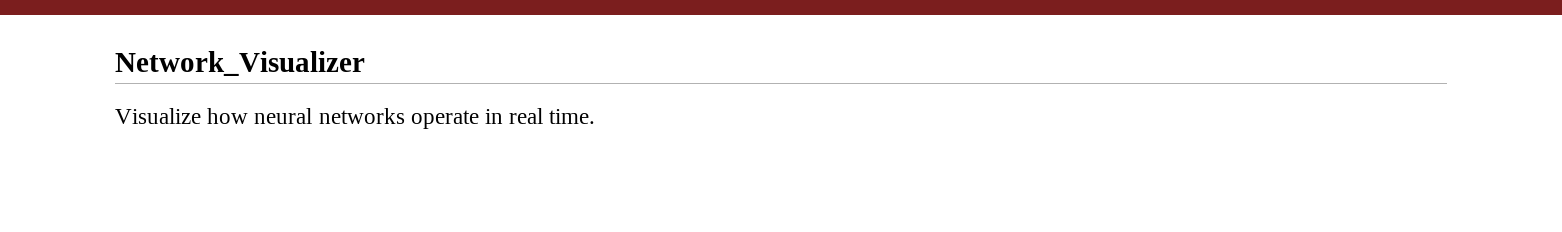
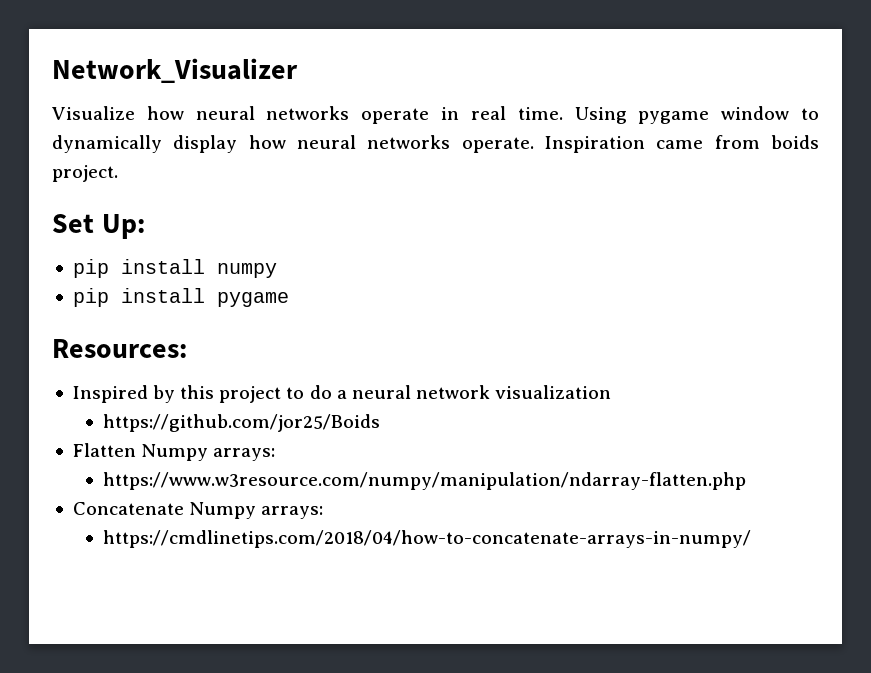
(596, 116) none -> [574,106,820,124] [52,135,820,153] [52,165,118,182] [52,214,145,239] [72,259,277,278] [72,288,289,307] [52,339,187,358] [72,385,612,403] [103,414,381,432] [72,443,276,461] [103,472,747,490] [72,502,324,519] [103,530,752,548] Using pygame window to dynamically display how neural networks operate. Inspiration came from boids project. // Set Up: // pip install numpy // pip install pygame // Resources: // Inspired by this project to do a neural network visualization // https://github.com/jor25/Boids // Flatten Numpy arrays: // https://www.w3resource.com/numpy/manipulation/ndarray-flatten.php // Concatenate Numpy arrays: // https://cmdlinetips.com/2018/04/how-to-concatenate-arrays-in-numpy/

